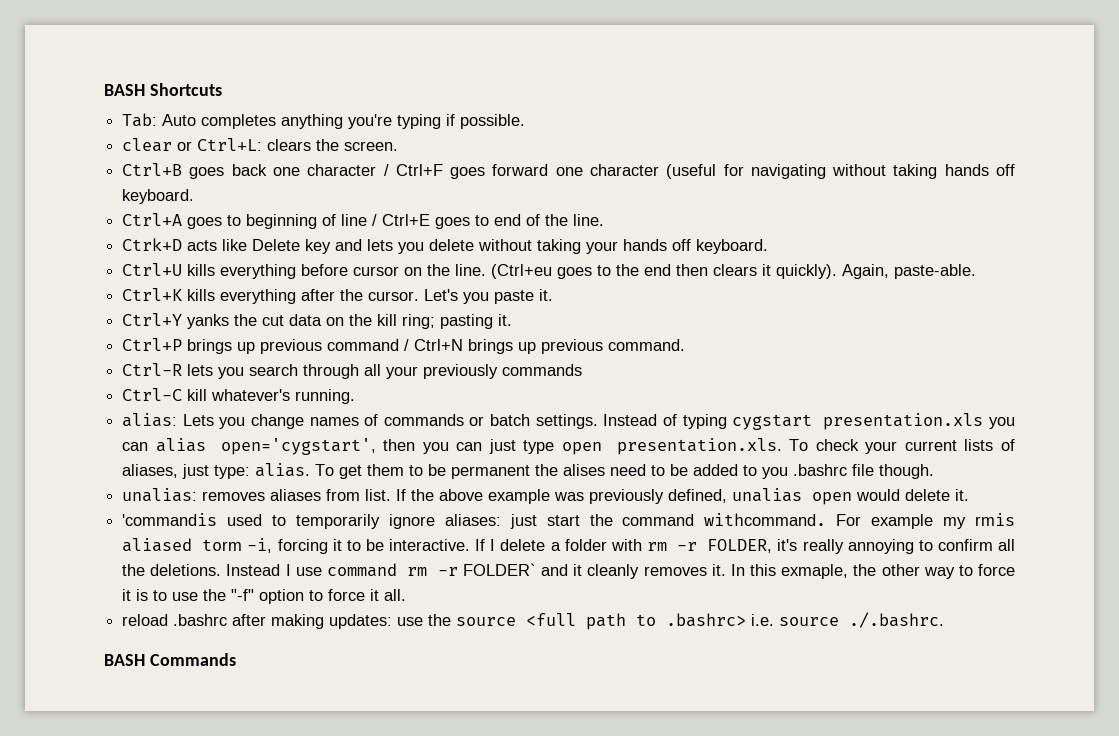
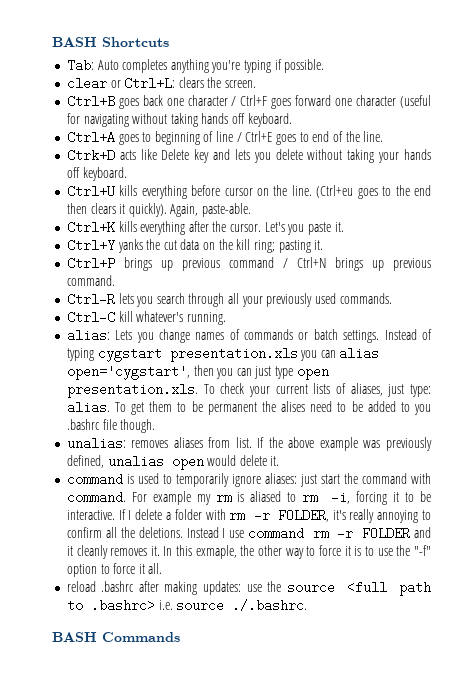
[502,364,583,376] commands -> [315,293,392,304] used commands.
[122,513,218,526] 'commandis -> [66,473,134,486] command is
[704,513,827,526] withcommand. -> [410,473,431,484] [66,491,126,504] with command.
[975,513,1016,526] [122,538,243,552] rmis aliased torm -> [215,491,319,502] rm is aliased to rm
[462,563,536,576] FOLDER` -> [362,527,411,540] FOLDER

